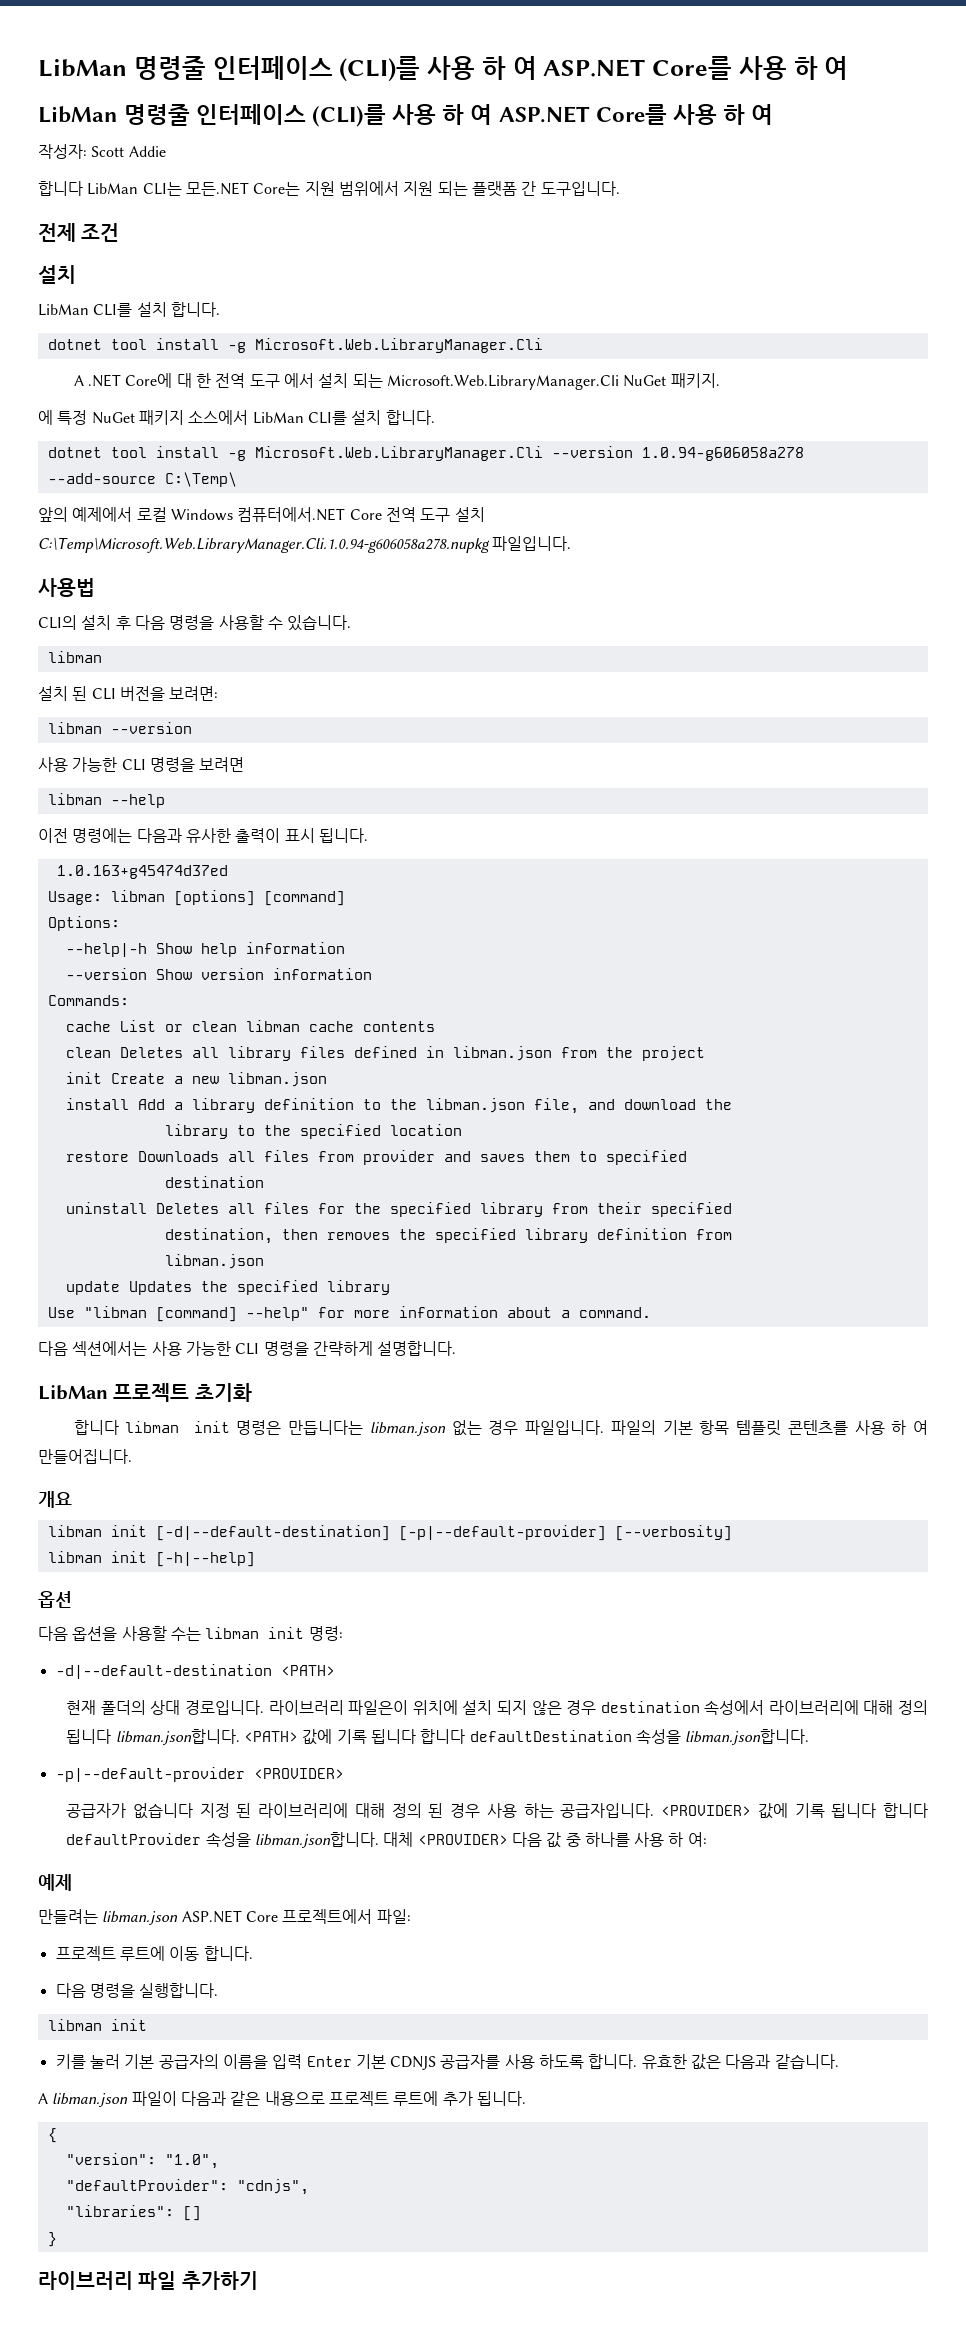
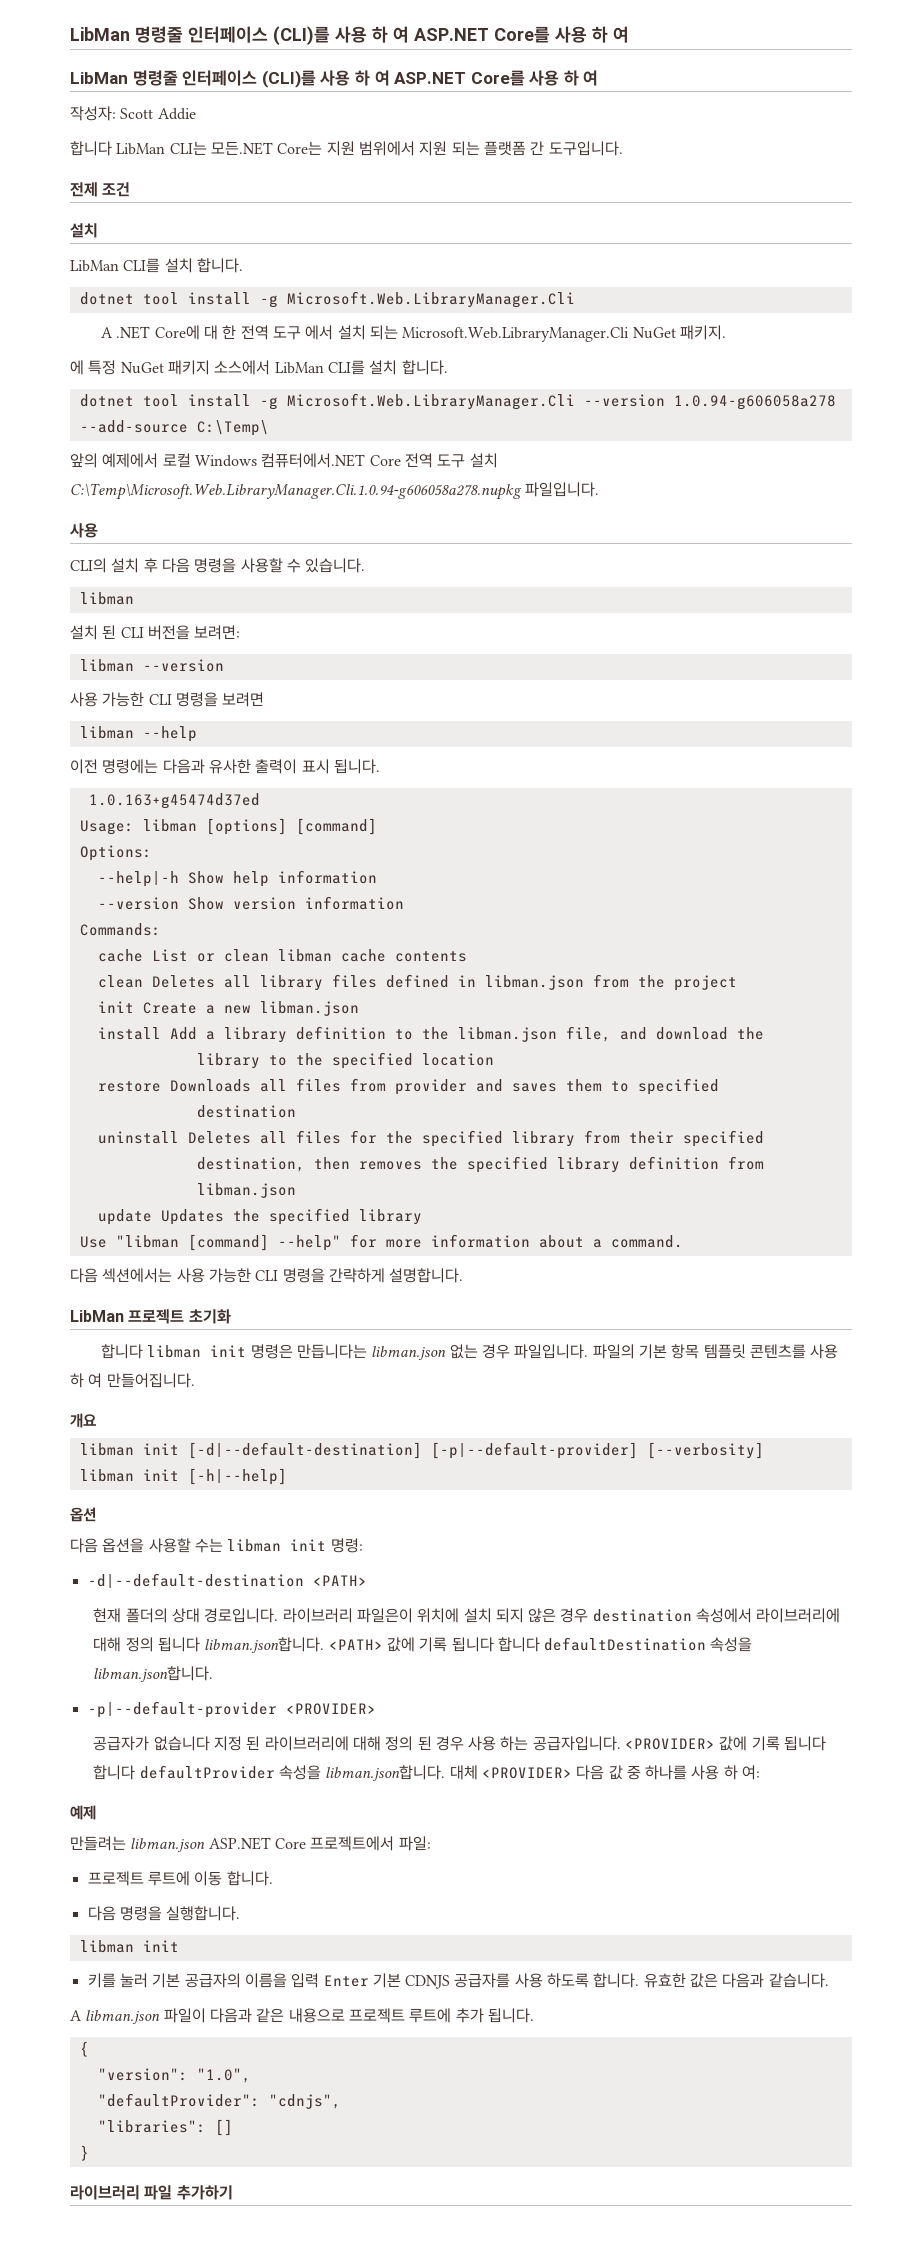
[38,578,95,597] 사용법 -> [70,523,98,538] 사용

